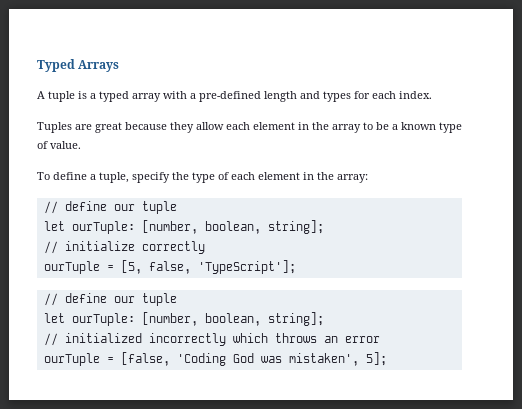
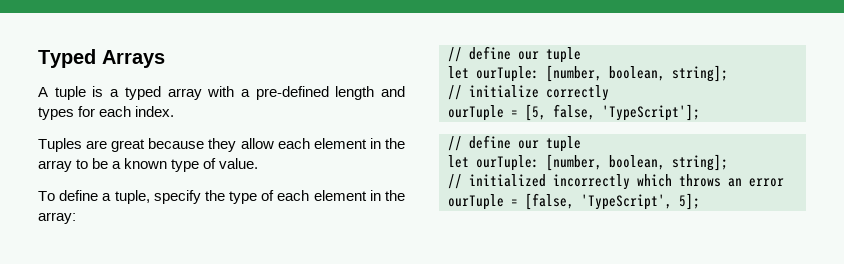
[176,353,359,366] 'Coding God was mistaken', -> [581,194,672,210] 'TypeScript',

